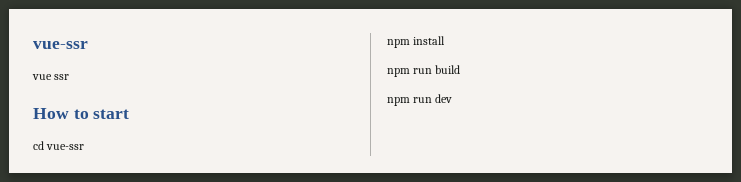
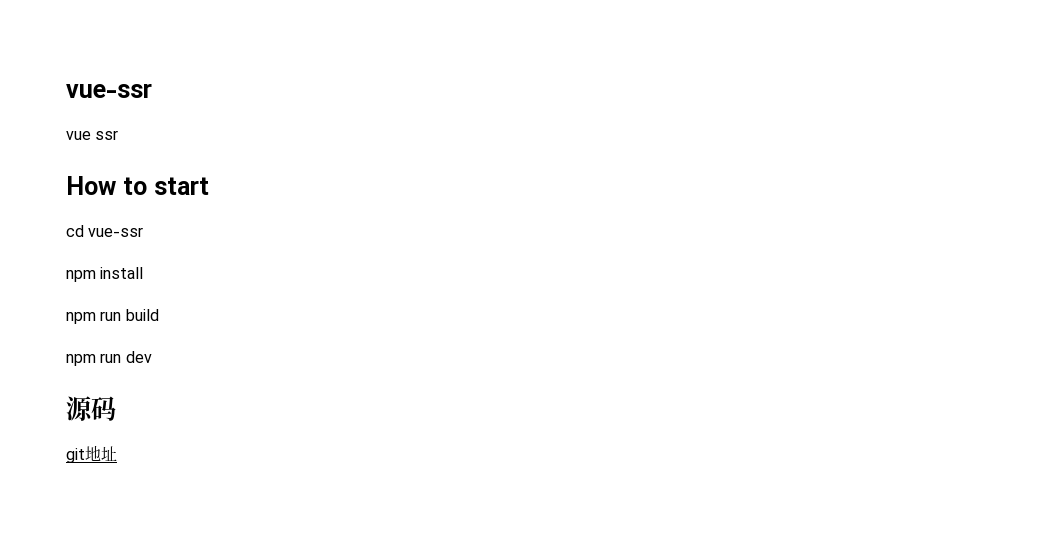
(453, 98) none -> [66,396,116,421] [66,445,117,463] // 源码 // git地址

